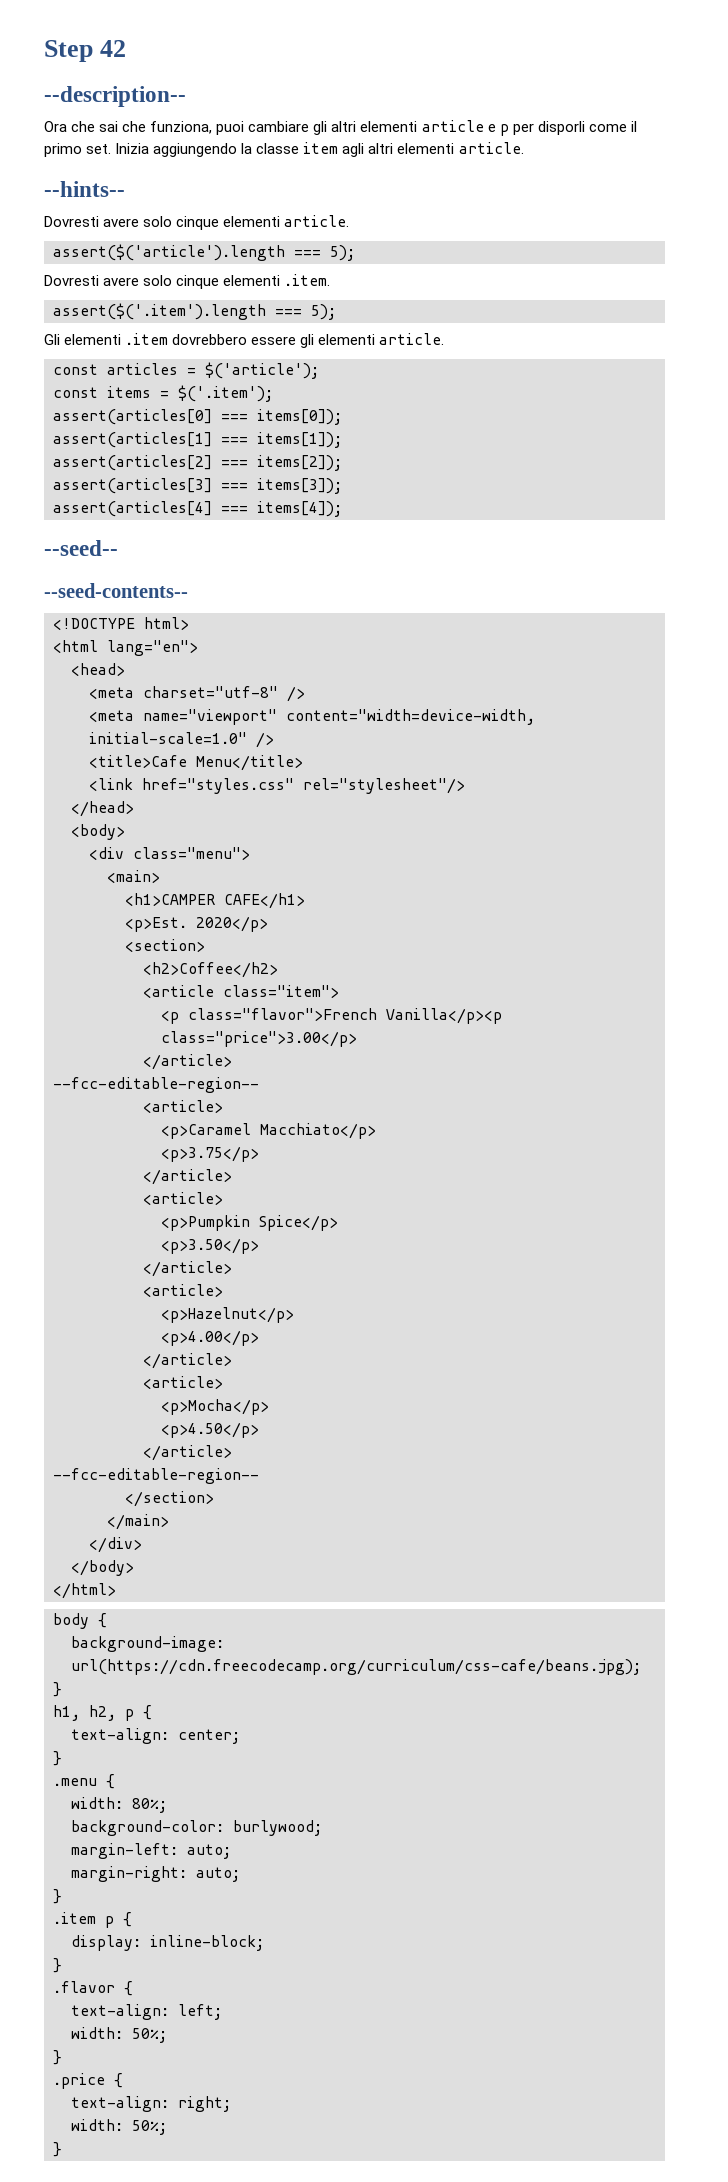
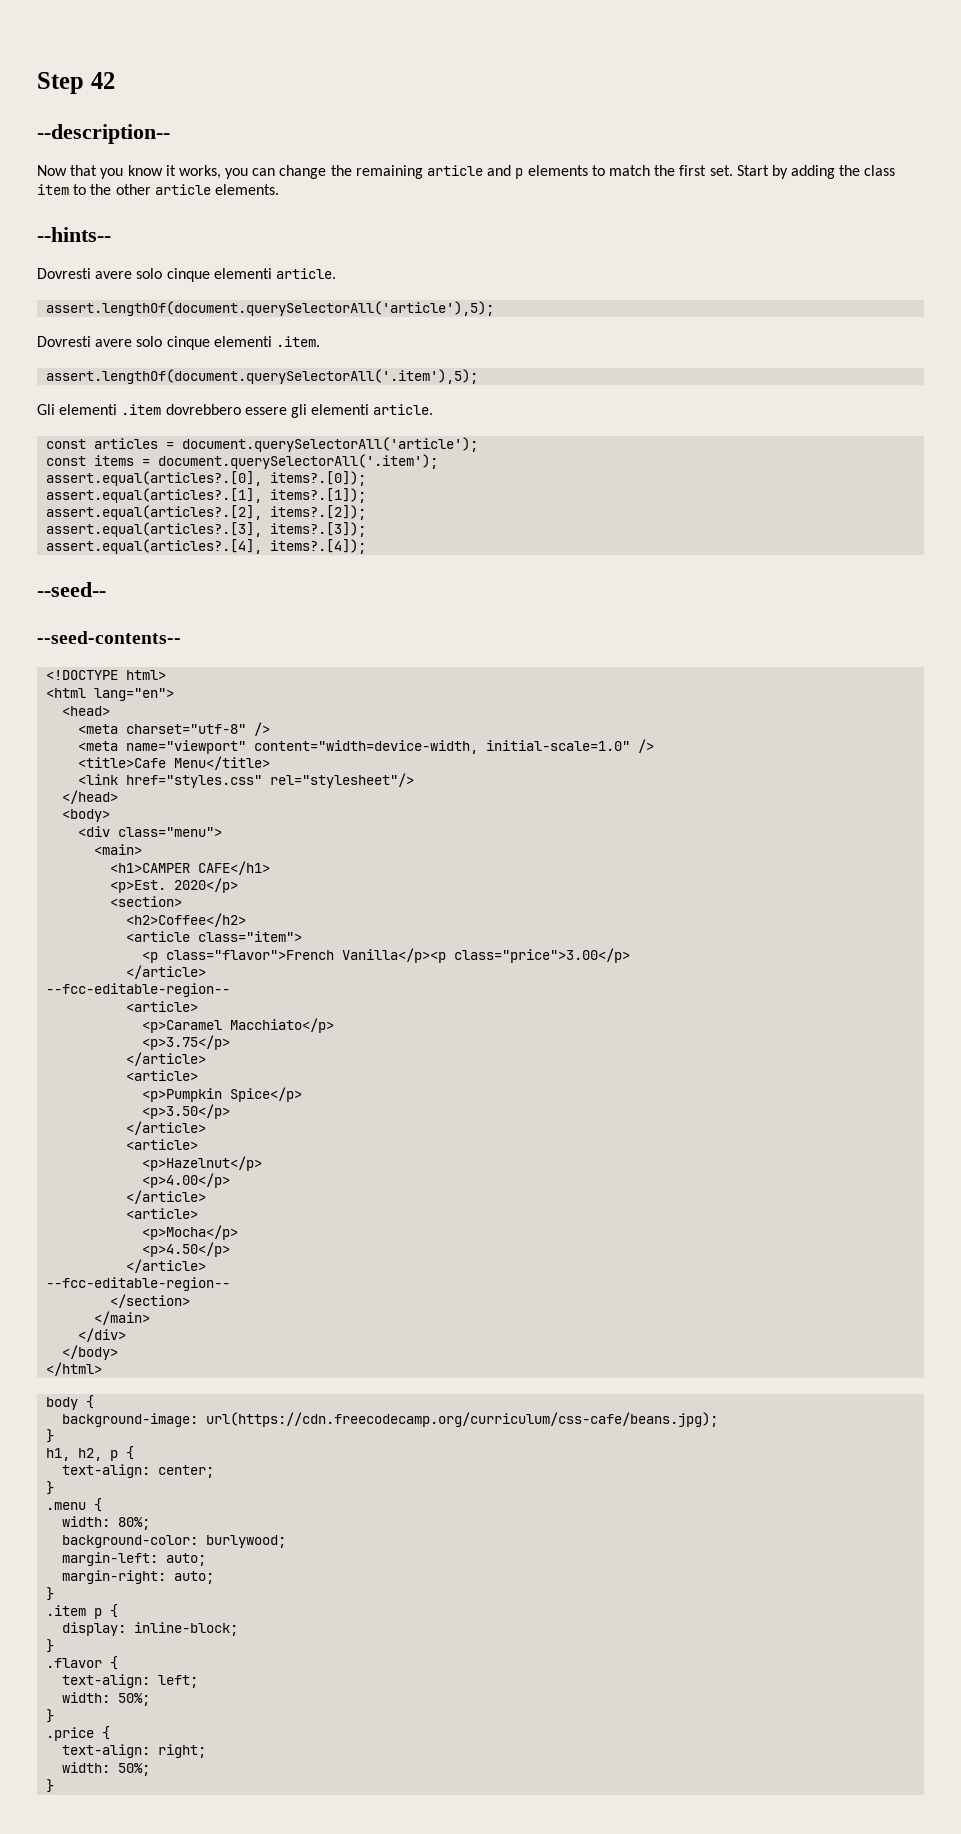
[44,120,637,136] [44,142,524,157] Ora che sai che funziona, puoi cambiare gli altri elementi article e p per disporli come il primo set. Inizia aggiungendo la classe item agli altri elementi article. -> [37,165,896,179] [37,184,279,195] Now that you know it works, you can change the remaining article and p elements to match the first set. Start by adding the class item to the other article elements.
[53,244,355,261] assert($('article').length === 5); -> [46,301,495,316] assert.lengthOf(document.querySelectorAll('article'),5);
[53,303,336,320] assert($('.item').length === 5); -> [46,369,479,384] assert.lengthOf(document.querySelectorAll('.item'),5);
[205,362,319,379] $('article'); -> [182,437,479,452] document.querySelectorAll('article');
[178,385,273,402] [53,409,342,425] [53,432,342,448] [53,455,342,471] [53,478,342,494] [53,501,342,517] $('.item'); // assert(articles[0] === items[0]); // assert(articles[1] === items[1]); // assert(articles[2] === items[2]); // assert(articles[3] === items[3]); // assert(articles[4] === items[4]); -> [158,454,439,469] [46,471,367,486] [46,488,367,503] [46,505,367,520] [46,522,367,537] [46,539,367,554] document.querySelectorAll('.item'); // assert.equal(articles?.[0], items?.[0]); // assert.equal(articles?.[1], items?.[1]); // assert.equal(articles?.[2], items?.[2]); // assert.equal(articles?.[3], items?.[3]); // assert.equal(articles?.[4], items?.[4]);

